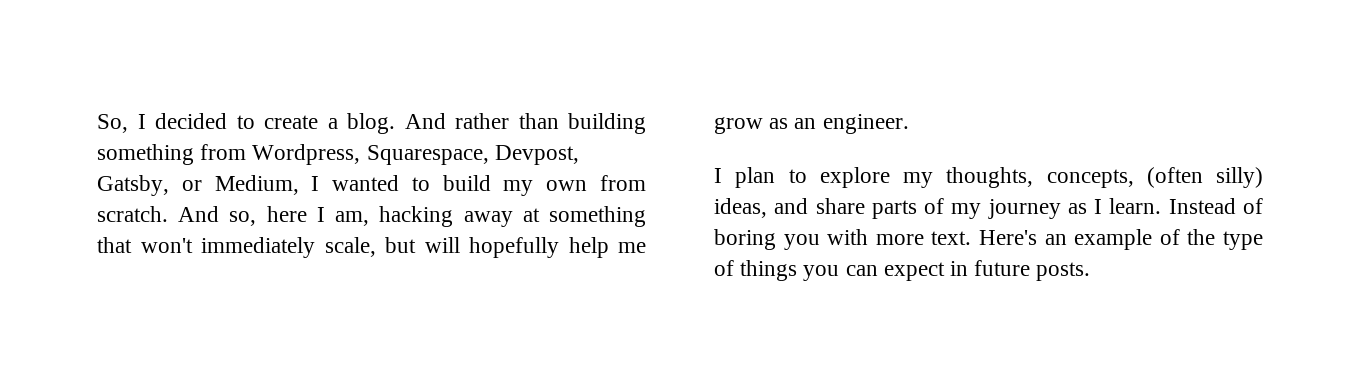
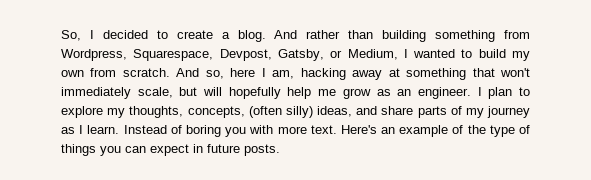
(909, 124) // -> (471, 93) none

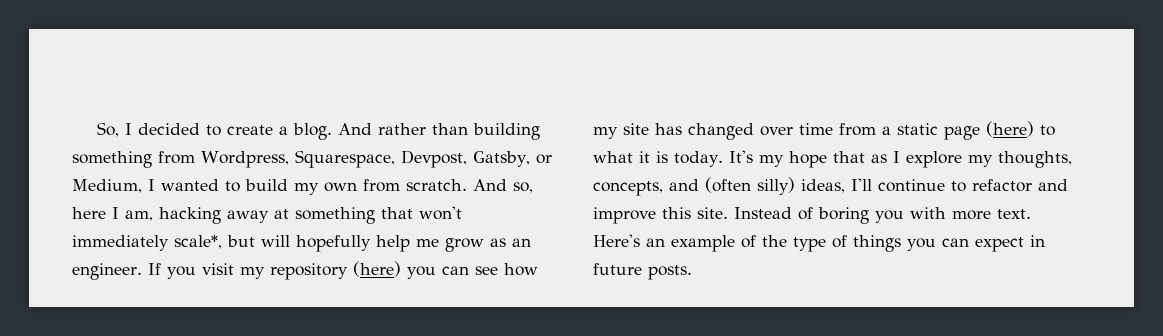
[137,87,173,98] scale, -> [174,235,222,249] scale*,
[477,87,530,99] I plan to -> [147,261,538,280] [593,121,1055,140] [593,150,900,168] If you visit my repository (here) you can see how my site has changed over time from a static page (here) to what it is today. It's my hope that as I
(245, 112) none -> [669,179,699,191] and
[356,106,531,118] [61,125,120,134] and share parts of my journey as I learn. -> [851,178,1068,192] [593,207,728,224] I'll continue to refactor and improve this site.

